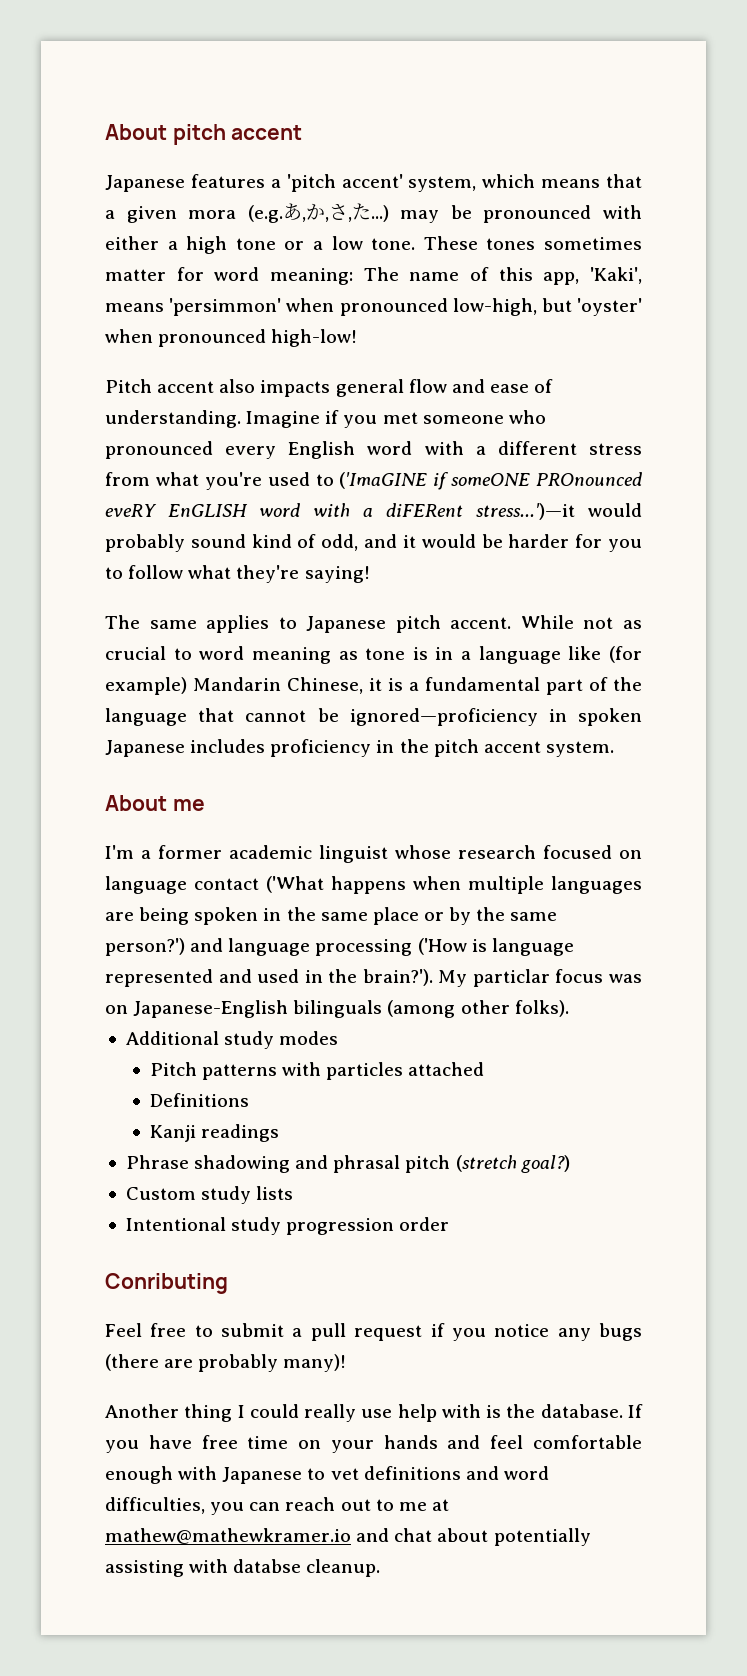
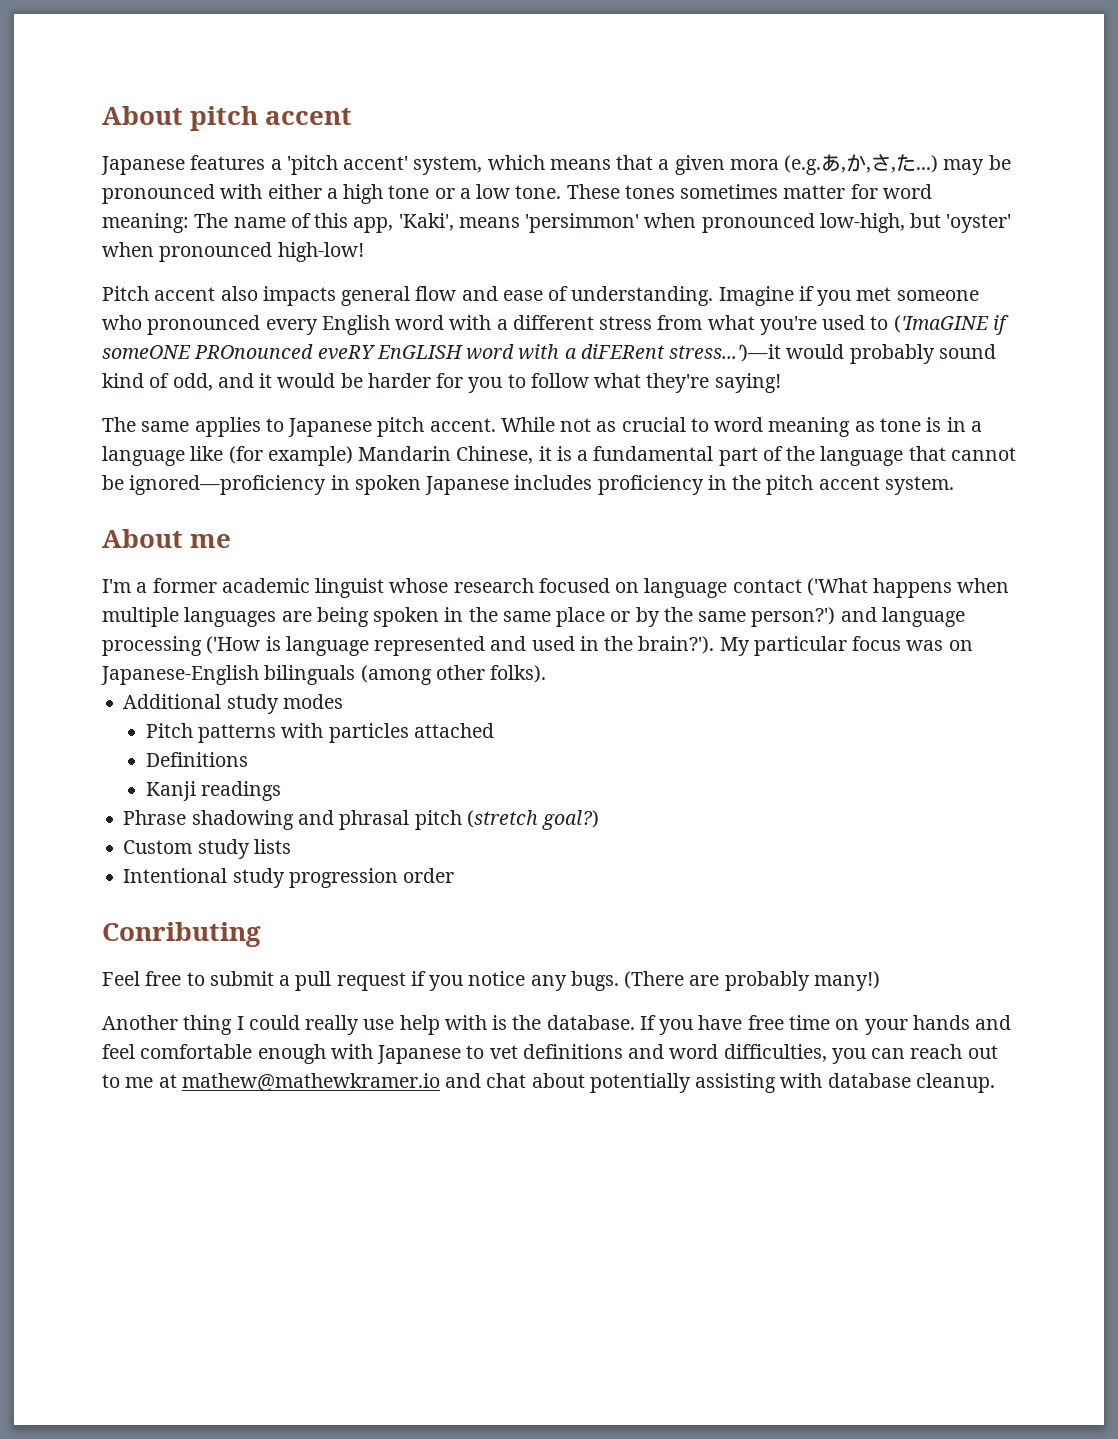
[472,969,550,987] particlar -> [753,636,847,656] particular
[599,1323,642,1341] [105,1354,159,1371] bugs (there -> [570,971,685,991] bugs. (There
[283,1354,347,1372] many)! -> [813,971,880,991] many!)
[233,1559,302,1573] databse -> [827,1073,911,1088] database

